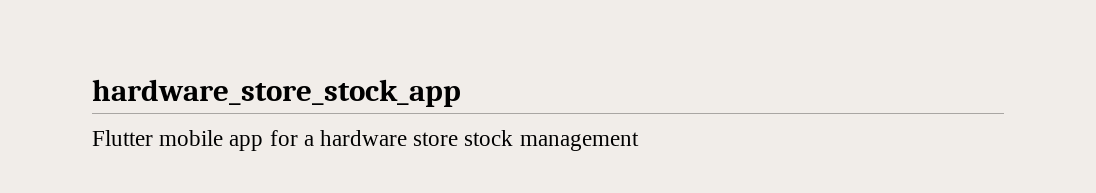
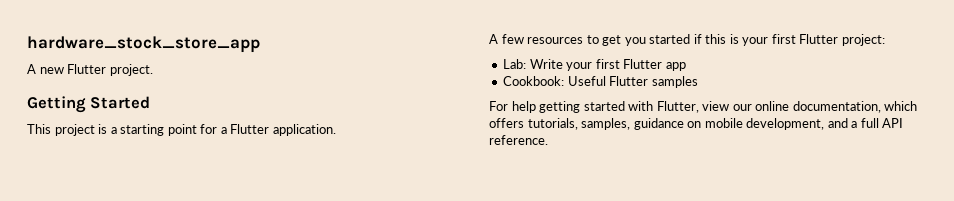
[92,79,461,107] [92,130,639,151] hardware_store_stock_app // Flutter mobile app for a hardware store stock management -> [27,36,260,53] [27,64,153,76] [27,96,151,113] [27,124,336,136] [489,34,885,46] [503,59,686,71] [503,76,698,88] [489,101,918,113] [489,118,904,130] [489,135,548,145] hardware_stock_store_app // A new Flutter project. // Getting Started // This project is a starting point for a Flutter application. // A few resources to get you started if this is your first Flutter project: // Lab: Write your first Flutter app // Cookbook: Useful Flutter samples // For help getting started with Flutter, view our online documentation, which offers tutorials, samples, guidance on mobile development, and a full API reference.

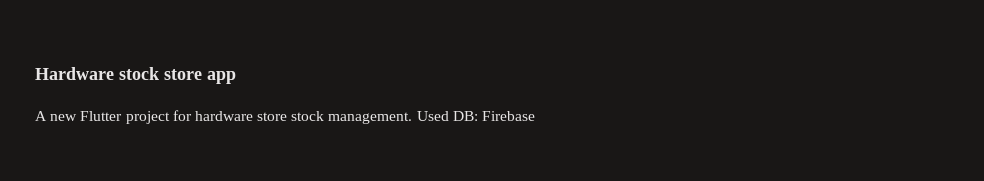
[27,36,260,53] hardware_stock_store_app -> [35,67,236,84] Hardware stock store app
[109,64,153,76] [27,96,151,113] [27,124,336,136] [489,34,885,46] [503,59,686,71] [503,76,698,88] [489,101,918,113] [489,118,904,130] [489,135,548,145] project. // Getting Started // This project is a starting point for a Flutter application. // A few resources to get you started if this is your first Flutter project: // Lab: Write your first Flutter app // Cookbook: Useful Flutter samples // For help getting started with Flutter, view our online documentation, which offers tutorials, samples, guidance on mobile development, and a full API reference. -> [125,110,536,124] project for hardware store stock management. Used DB: Firebase

